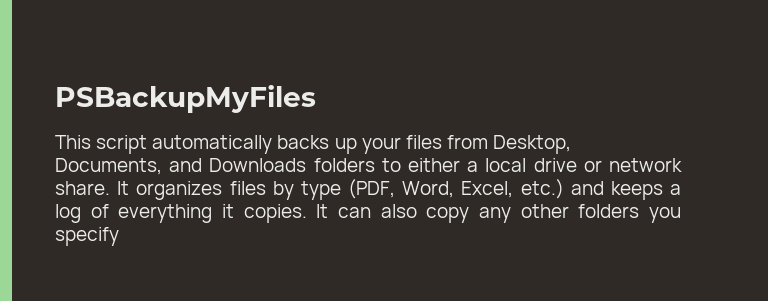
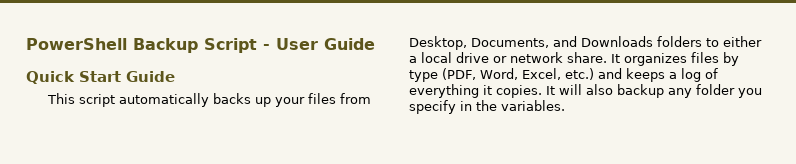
[55,85,316,113] PSBackupMyFiles -> [26,38,375,53] [26,71,175,84] PowerShell Backup Script - User Guide // Quick Start Guide
[338,204,681,223] [55,227,119,246] can also copy any other folders you specify -> [559,84,762,98] [409,100,565,114] will also backup any folder you specify in the variables.

